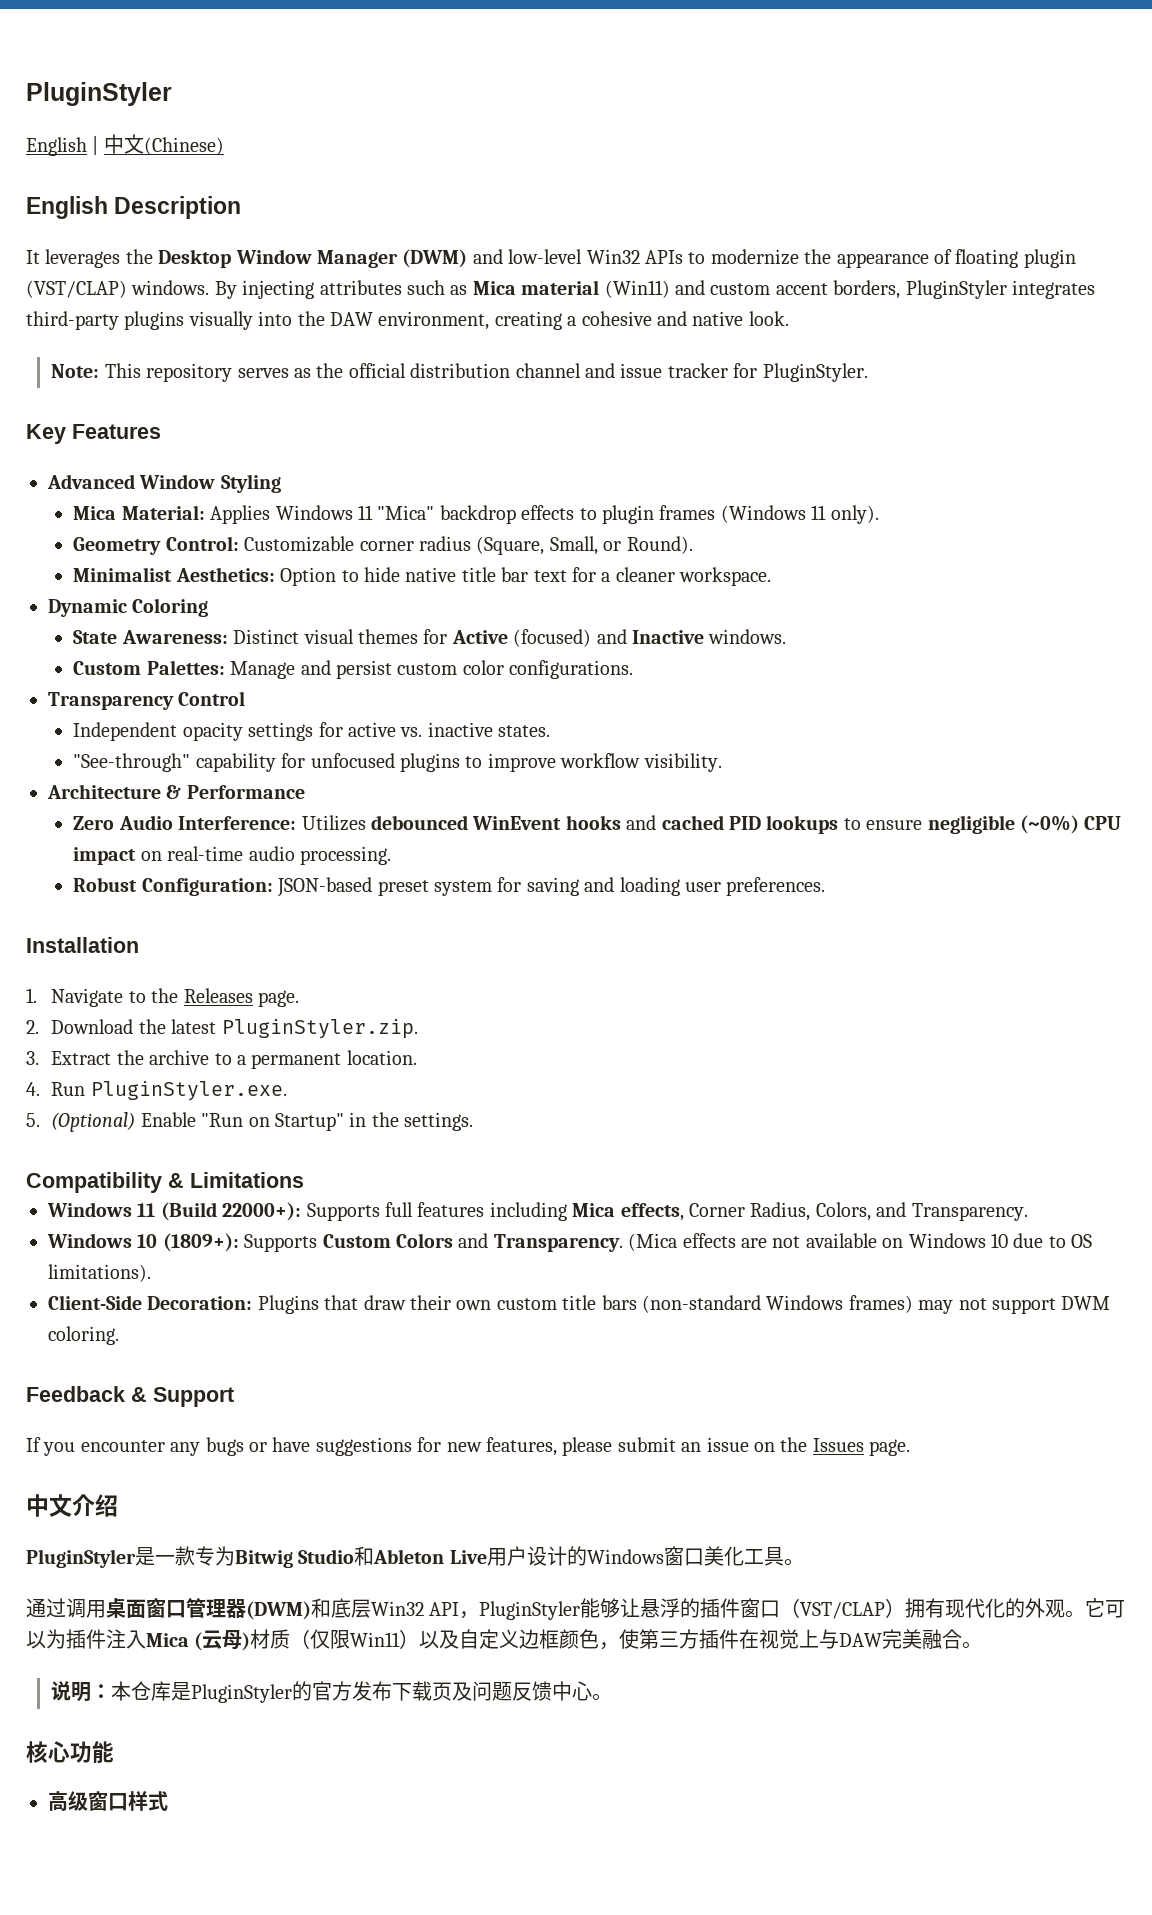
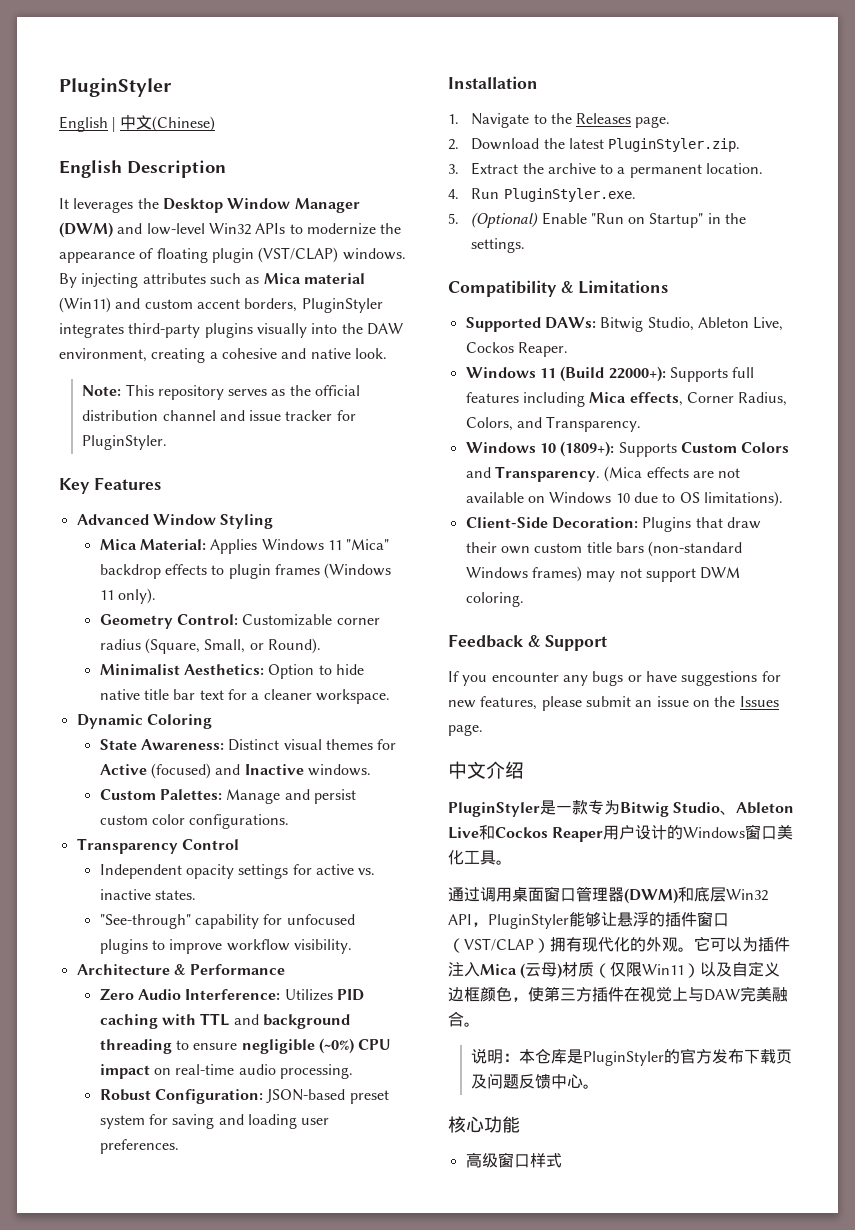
[370,815,839,834] debounced WinEvent hooks and cached PID lookups -> [337,989,365,1001] [99,1013,351,1029] [99,1039,172,1054] PID caching with TTL and background threading
(304, 1180) none -> [465,317,784,332] [465,342,568,357] // Supported DAWs: Bitwig Studio, Ableton Live, Cockos Reaper.
[354,1546,375,1566] 和 -> [720,810,737,815] 、
(487, 1557) none -> [479,825,604,842] 和Cockos Reaper

